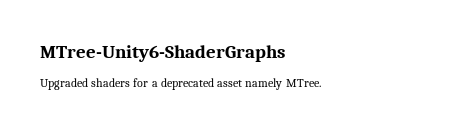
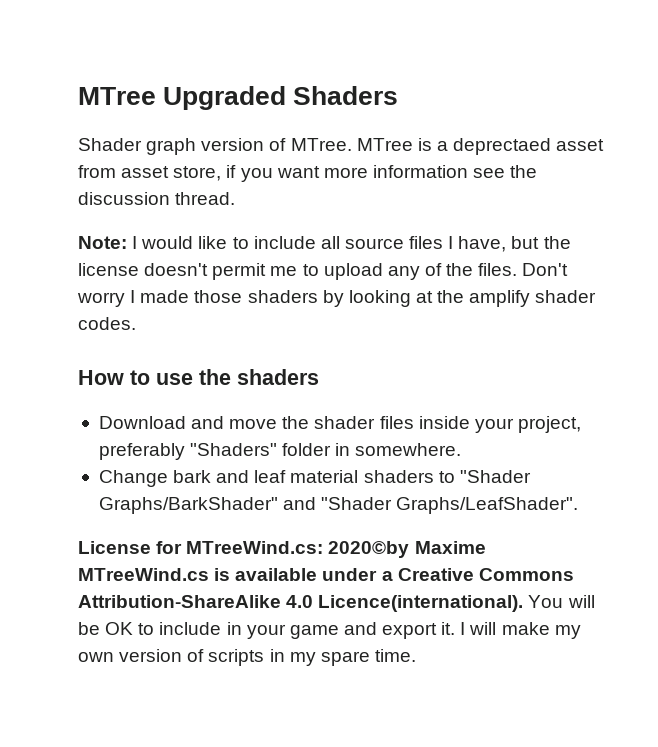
[40,45,285,62] [40,78,321,90] MTree-Unity6-ShaderGraphs // Upgraded shaders for a deprecated asset namely MTree. -> [78,86,399,110] [78,138,605,155] [78,165,538,182] [78,192,236,205] [78,236,571,252] [78,263,569,280] [77,290,597,307] [78,317,136,330] [78,369,319,385] [98,416,581,433] [98,443,462,460] [98,470,531,487] [98,497,579,514] [78,541,486,558] [78,568,574,581] [78,595,595,612] [78,622,581,639] [78,649,416,666] MTree Upgraded Shaders // Shader graph version of MTree. MTree is a deprectaed asset from asset store, if you want more information see the discussion thread. // Note: I would like to include all source files I have, but the license doesn't permit me to upload any of the files. Don't worry I made those shaders by looking at the amplify shader codes. // How to use the shaders // Download and move the shader files inside your project, preferably "Shaders" folder in somewhere. // Change bark and leaf material shaders to "Shader Graphs/BarkShader" and "Shader Graphs/LeafShader". // License for MTreeWind.cs: 2020©by Maxime MTreeWind.cs is available under a Creative Commons Attribution-ShareAlike 4.0 Licence(international). You will be OK to include in your game and export it. I will make my own version of scripts in my spare time.

